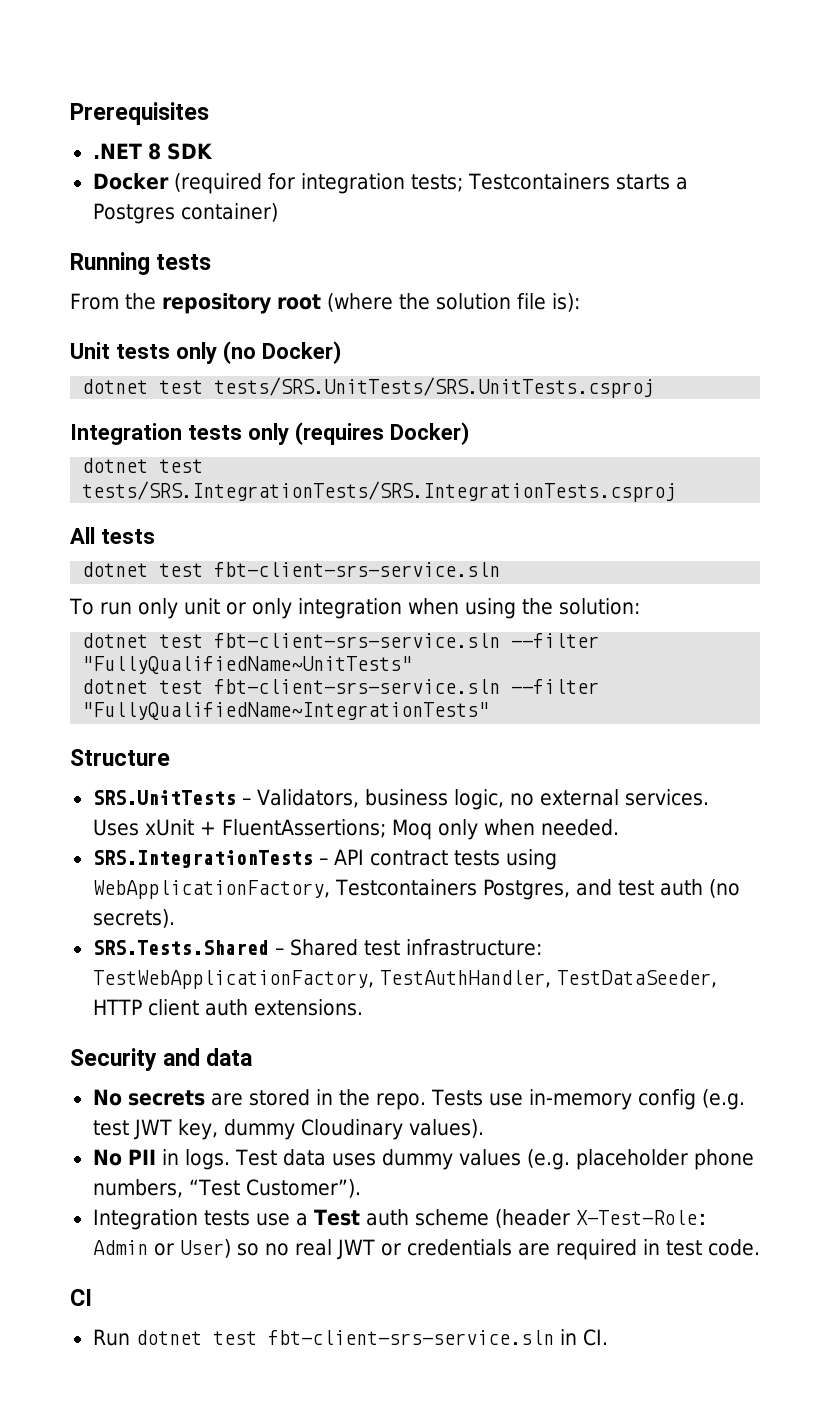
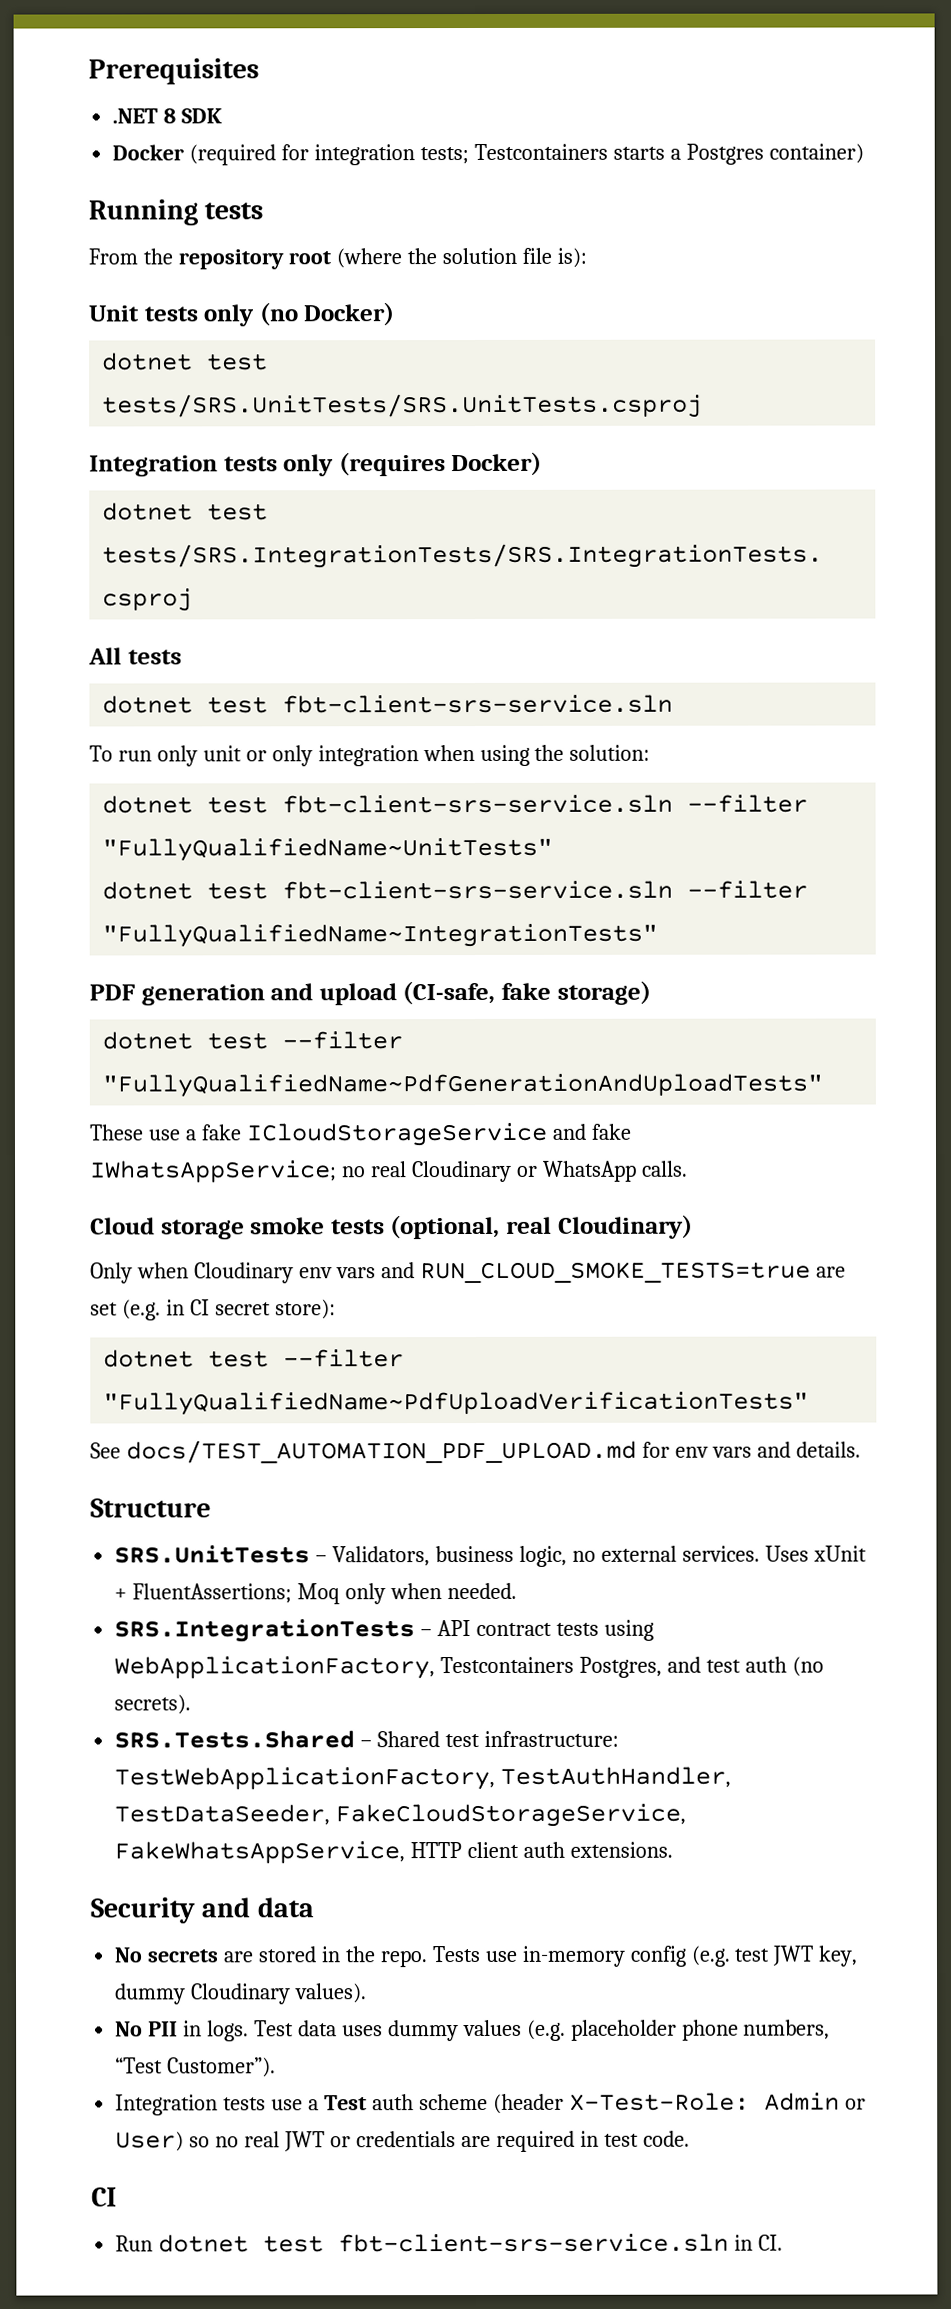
(490, 711) none -> [89,980,651,1006] [102,1031,404,1050] [102,1073,824,1098] [89,1122,631,1147] [90,1160,688,1183] [90,1214,693,1240] [90,1261,846,1284] [90,1299,336,1321] [103,1349,405,1368] [103,1391,810,1416] [90,1439,861,1464] // PDF generation and upload (CI-safe, fake storage) // dotnet test --filter "FullyQualifiedName~PdfGenerationAndUploadTests" // These use a fake ICloudStorageService and fake IWhatsAppService; no real Cloudinary or WhatsApp calls. // Cloud storage smoke tests (optional, real Cloudinary) // Only when Cloudinary env vars and RUN_CLOUD_SMOKE_TESTS=true are set (e.g. in CI secret store): // dotnet test --filter "FullyQualifiedName~PdfUploadVerificationTests" // See docs/TEST_AUTOMATION_PDF_UPLOAD.md for env vars and details.
(717, 979) none -> [335,1803,687,1828] [114,1841,406,1864] FakeCloudStorageService, FakeWhatsAppService,

